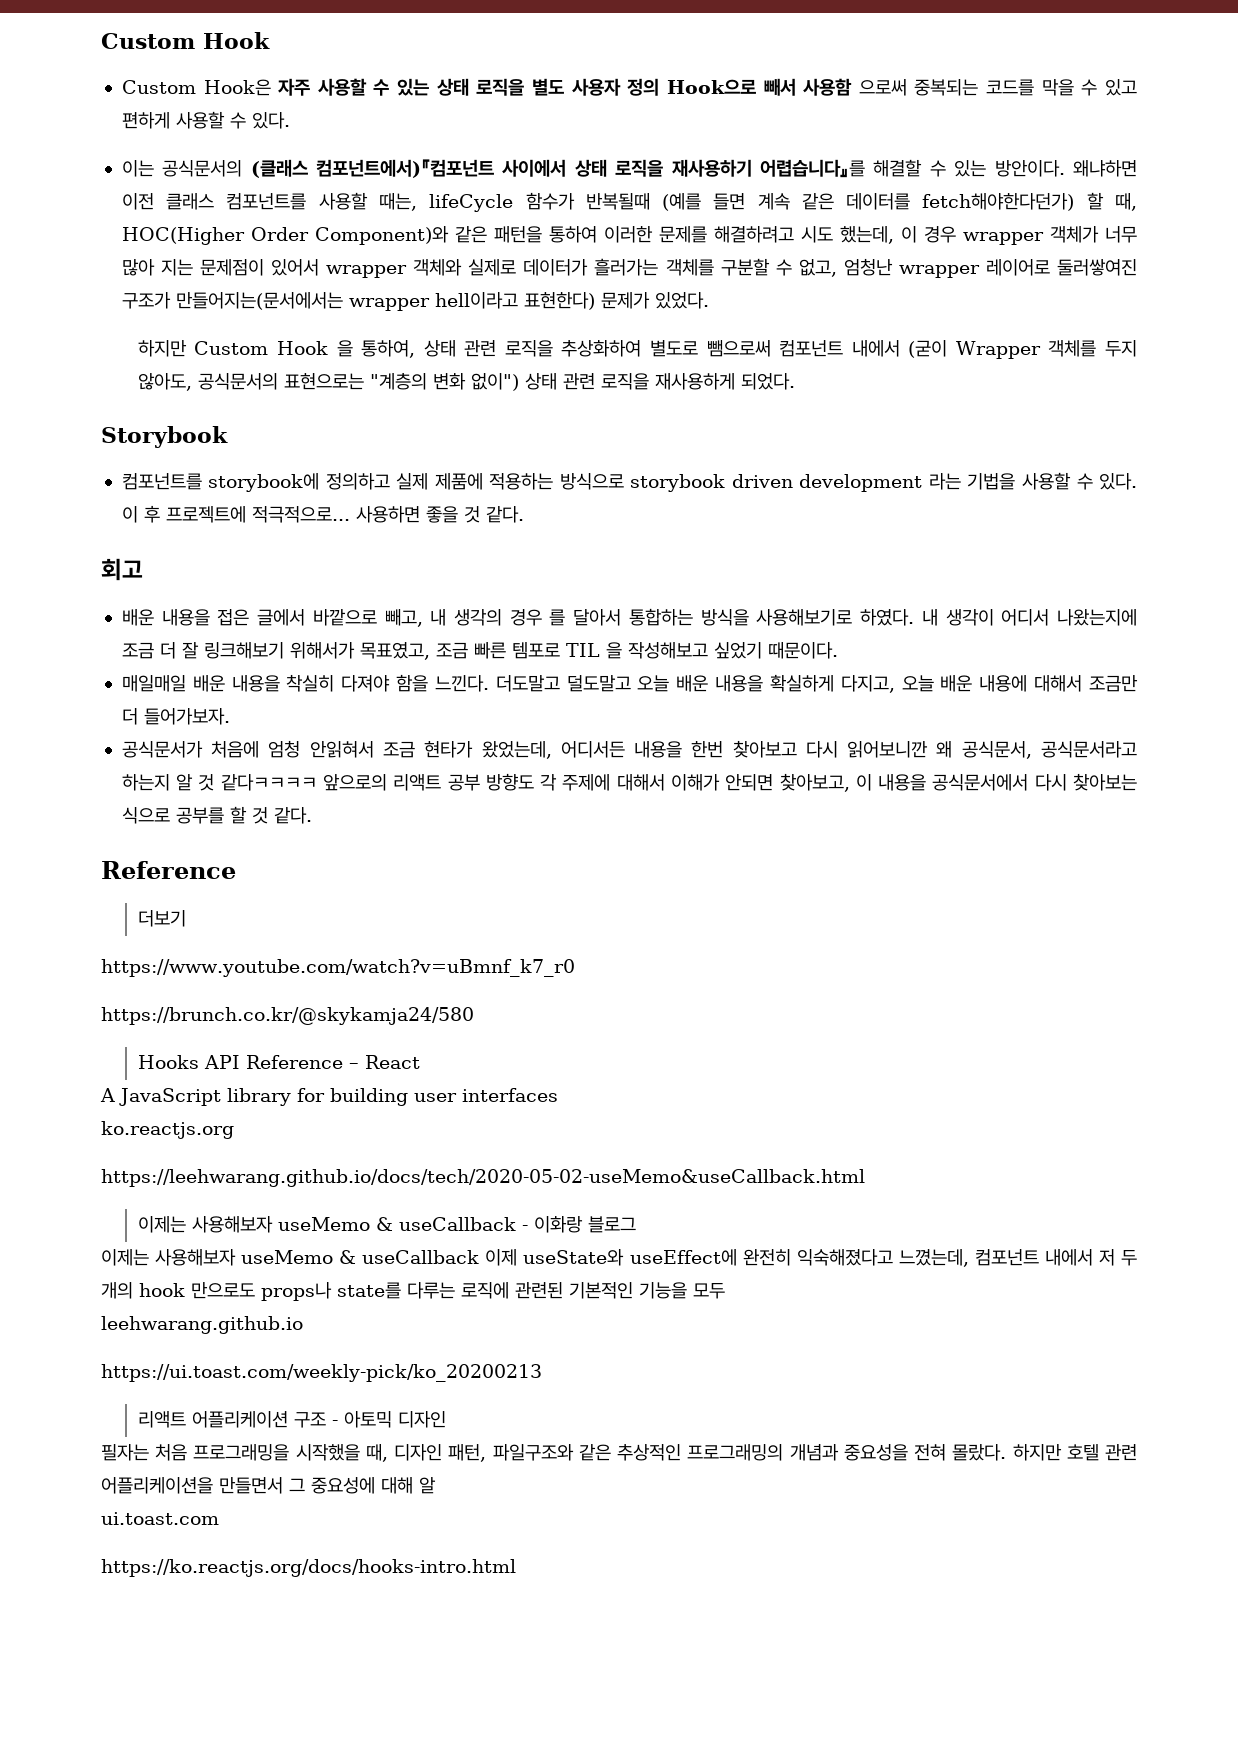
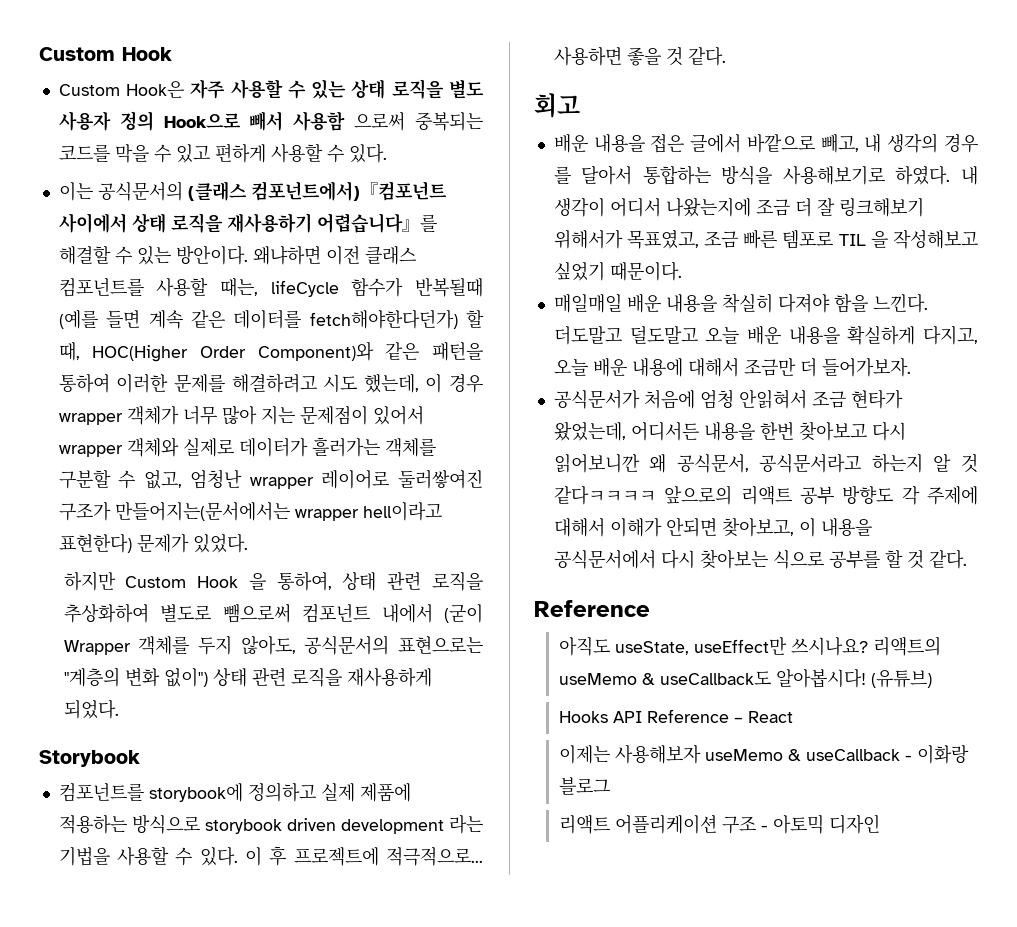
[137,910,186,927] [101,959,575,977] [101,1007,474,1025] 더보기 // https://www.youtube.com/watch?v=uBmnf_k7_r0 // https://brunch.co.kr/@skykamja24/580 -> [558,636,941,656] [558,668,932,688] 아직도 useState, useEffect만 쓰시나요? 리액트의 useMemo & useCallback도 알아봅시다! (유튜브)
[100,1088,558,1106] [101,1121,234,1139] [101,1169,865,1187] // A JavaScript library for building user interfaces // ko.reactjs.org // https://leehwarang.github.io/docs/tech/2020-05-02-useMemo&useCallback.html -> (793, 717) none
[101,1249,1137,1267] [101,1282,725,1301] [101,1316,303,1334] [101,1364,542,1382] // 이제는 사용해보자 useMemo & useCallback 이제 useState와 useEffect에 완전히 익숙해졌다고 느꼈는데, 컴포넌트 내에서 저 두 개의 hook 만으로도 props나 state를 다루는 로직에 관련된 기본적인 기능을 모두 // leehwarang.github.io // https://ui.toast.com/weekly-pick/ko_20200213 -> (610, 786) none
[101,1444,1138,1462] [101,1477,436,1494] [101,1512,219,1525] [101,1559,516,1577] // 필자는 처음 프로그래밍을 시작했을 때, 디자인 패턴, 파일구조와 같은 추상적인 프로그래밍의 개념과 중요성을 전혀 몰랐다. 하지만 호텔 관련 어플리케이션을 만들면서 그 중요성에 대해 알 // ui.toast.com // https://ko.reactjs.org/docs/hooks-intro.html -> (880, 824) none

